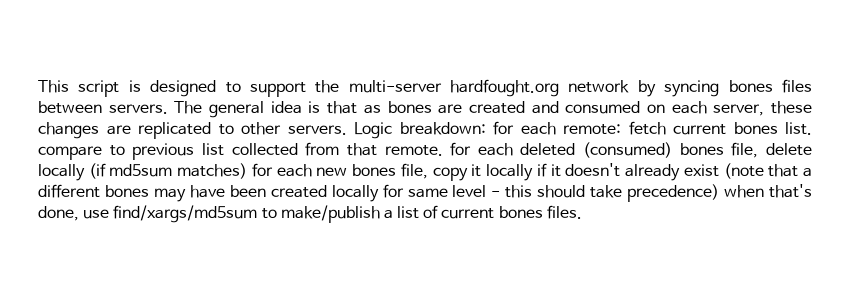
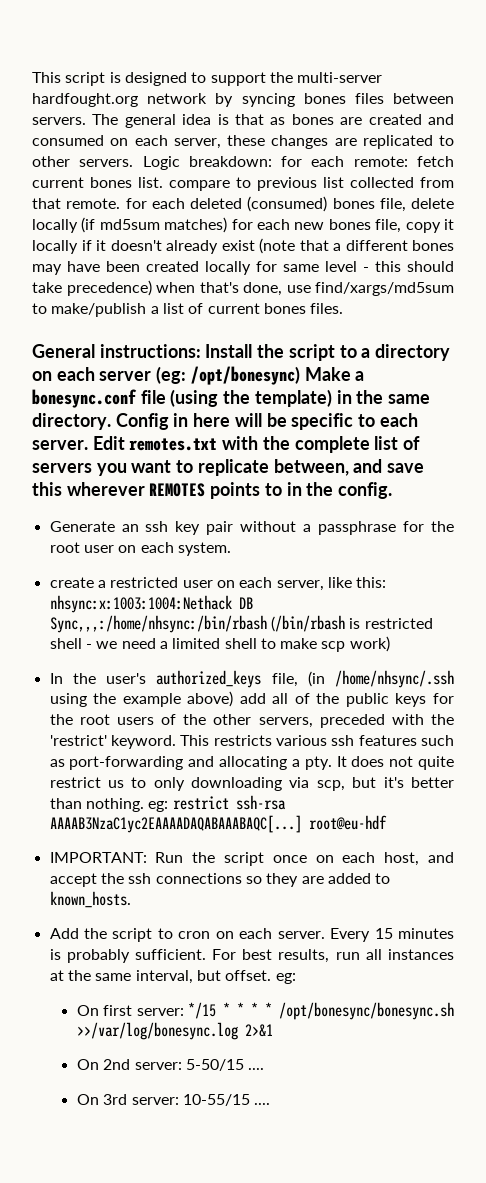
(582, 212) none -> [32,344,451,361] [32,366,365,385] [32,389,431,408] [32,413,418,430] [32,436,421,453] [32,459,425,476] [32,482,393,499] [49,521,454,535] [49,542,231,556] [49,577,387,591] [49,595,253,613] [49,615,433,633] [49,636,390,652] [49,670,455,688] [49,691,455,707] [49,714,455,728] [49,735,454,749] [49,756,454,770] [49,777,455,791] [49,795,286,812] [49,815,387,833] [49,852,455,866] [49,873,391,887] [49,891,131,908] [49,928,454,942] [49,949,455,963] [49,970,296,984] [76,1002,454,1020] [76,1022,273,1040] [76,1059,265,1071] [76,1094,271,1106] // General instructions: Install the script to a directory on each server (eg: /opt/bonesync) Make a bonesync.conf file (using the template) in the same directory. Config in here will be specific to each server. Edit remotes.txt with the complete list of servers you want to replicate between, and save this wherever REMOTES points to in the config. // Generate an ssh key pair without a passphrase for the root user on each system. // create a restricted user on each server, like this: nhsync:x:1003:1004:Nethack DB Sync,,,:/home/nhsync:/bin/rbash (/bin/rbash is restricted shell - we need a limited shell to make scp work) // In the user's authorized_keys file, (in /home/nhsync/.ssh using the example above) add all of the public keys for the root users of the other servers, preceded with the 'restrict' keyword. This restricts various ssh features such as port-forwarding and allocating a pty. It does not quite restrict us to only downloading via scp, but it's better than nothing. eg: restrict ssh-rsa AAAAB3NzaC1yc2EAAAADAQABAAABAQC[...] root@eu-hdf // IMPORTANT: Run the script once on each host, and accept the ssh connections so they are added to known_hosts. // Add the script to cron on each server. Every 15 minutes is probably sufficient. For best results, run all instances at the same interval, but offset. eg: // On first server: */15 * * * * /opt/bonesync/bonesync.sh >>/var/log/bonesync.log 2>&1 // On 2nd server: 5-50/15 .... // On 3rd server: 10-55/15 ....

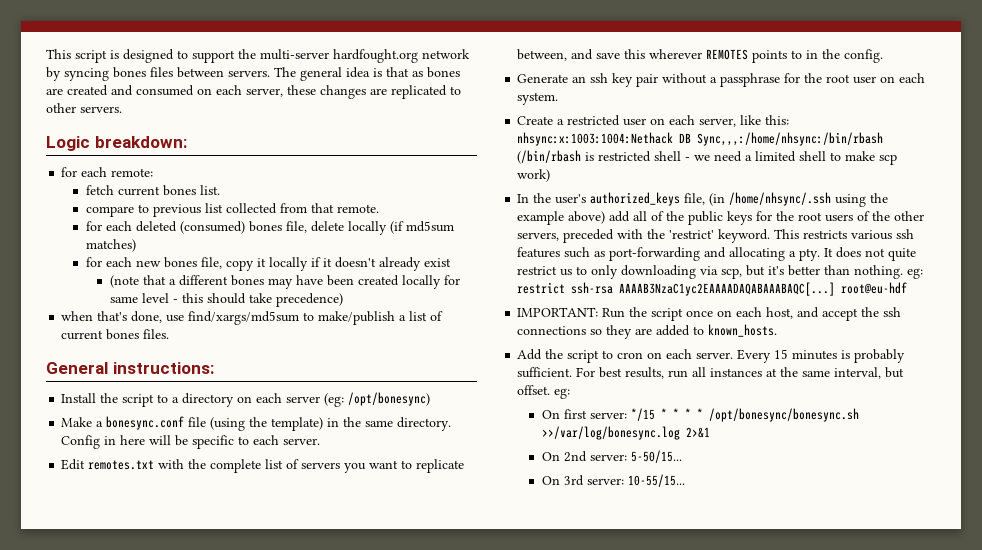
(134, 163) none -> (122, 109) //
(272, 161) none -> (187, 142) //
(408, 161) none -> (154, 172) //
(163, 182) none -> (220, 190) //
(121, 203) none -> (379, 208) //
(228, 225) none -> (136, 245) //
(255, 245) none -> (451, 262) //
(152, 288) none -> (343, 300) //
(201, 351) none -> (214, 368) //
(300, 375) none -> (431, 399) //
(88, 445) none -> (321, 441) //
[49,577,94,588] create -> [517,116,554,125] Create
[185,1059,265,1071] 5-50/15 .... -> [630,450,682,463] 5-50/15...
[182,1094,271,1106] 10-55/15 .... -> [627,474,685,487] 10-55/15...

